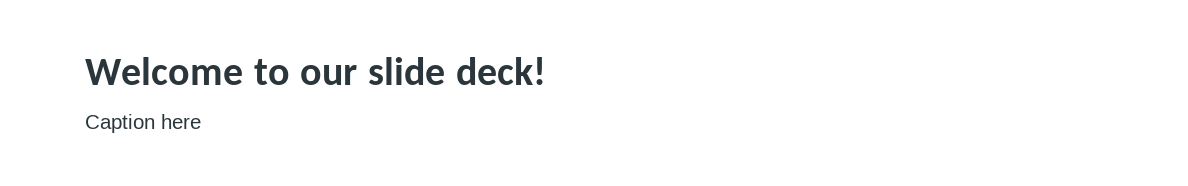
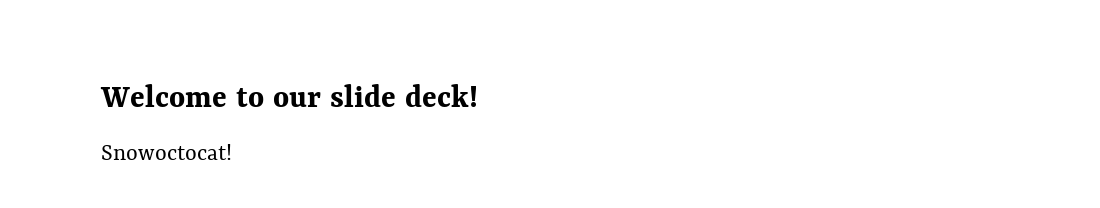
[85,114,201,133] Caption here -> [101,144,232,160] Snowoctocat!

